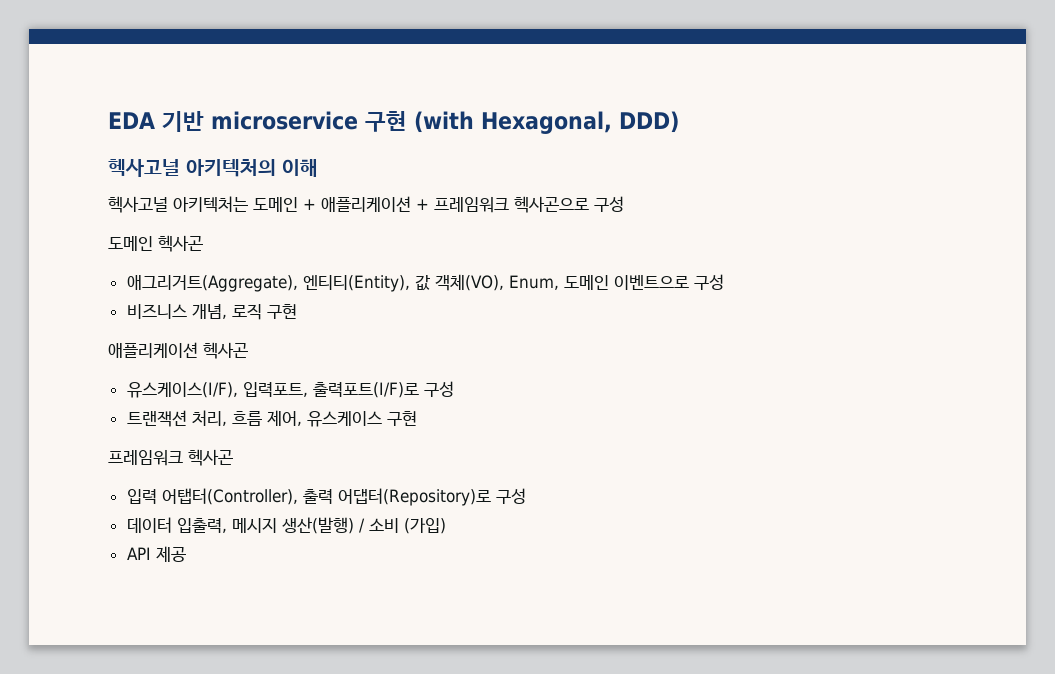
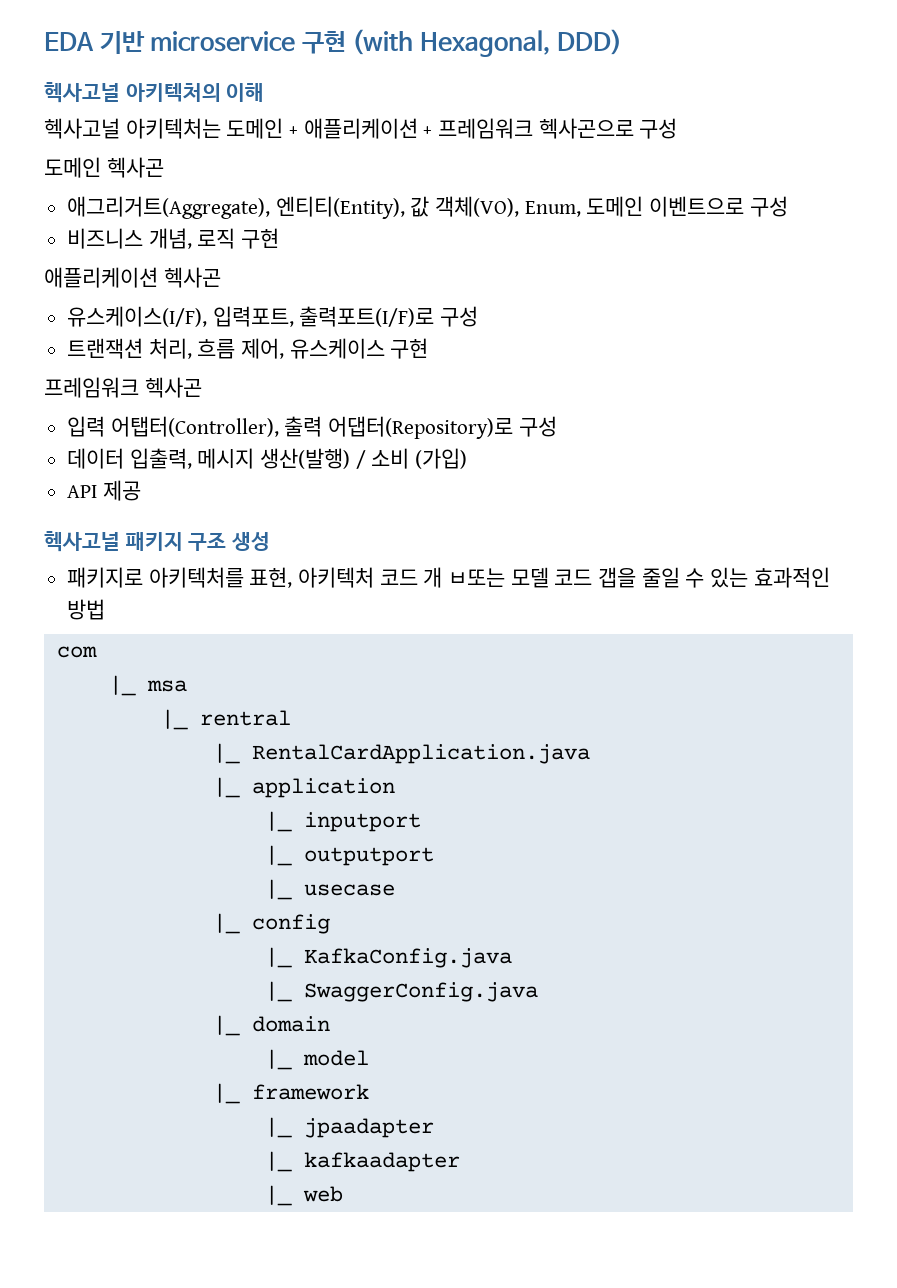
(186, 554) none -> [44,531,271,552] [67,567,830,588] [67,599,106,620] [56,646,97,658] [108,675,187,696] [160,709,291,730] [212,743,590,764] [212,777,395,798] [264,811,421,832] [264,845,434,866] [264,879,395,900] [212,913,330,934] [264,947,512,968] [264,981,538,1002] [212,1015,330,1036] [264,1049,369,1070] [212,1083,369,1104] [264,1117,434,1138] [264,1151,460,1172] [264,1185,343,1206] // 헥사고널 패키지 구조 생성 // 패키지로 아키텍처를 표현, 아키텍처 코드 개 ㅂ또는 모델 코드 갭을 줄일 수 있는 효과적인 방법 // com // |_ msa // |_ rentral // |_ RentalCardApplication.java // |_ application // |_ inputport // |_ outputport // |_ usecase // |_ config // |_ KafkaConfig.java // |_ SwaggerConfig.java // |_ domain // |_ model // |_ framework // |_ jpaadapter // |_ kafkaadapter // |_ web

